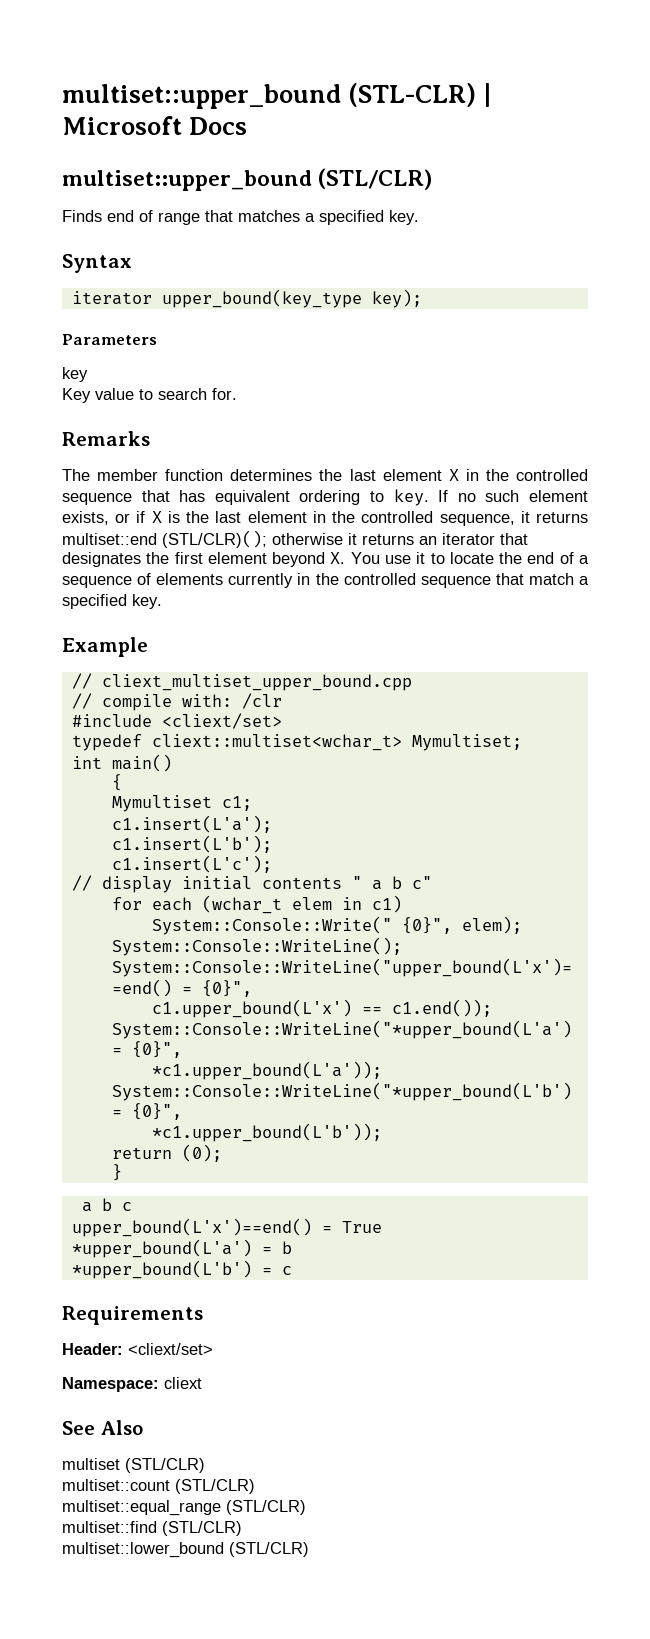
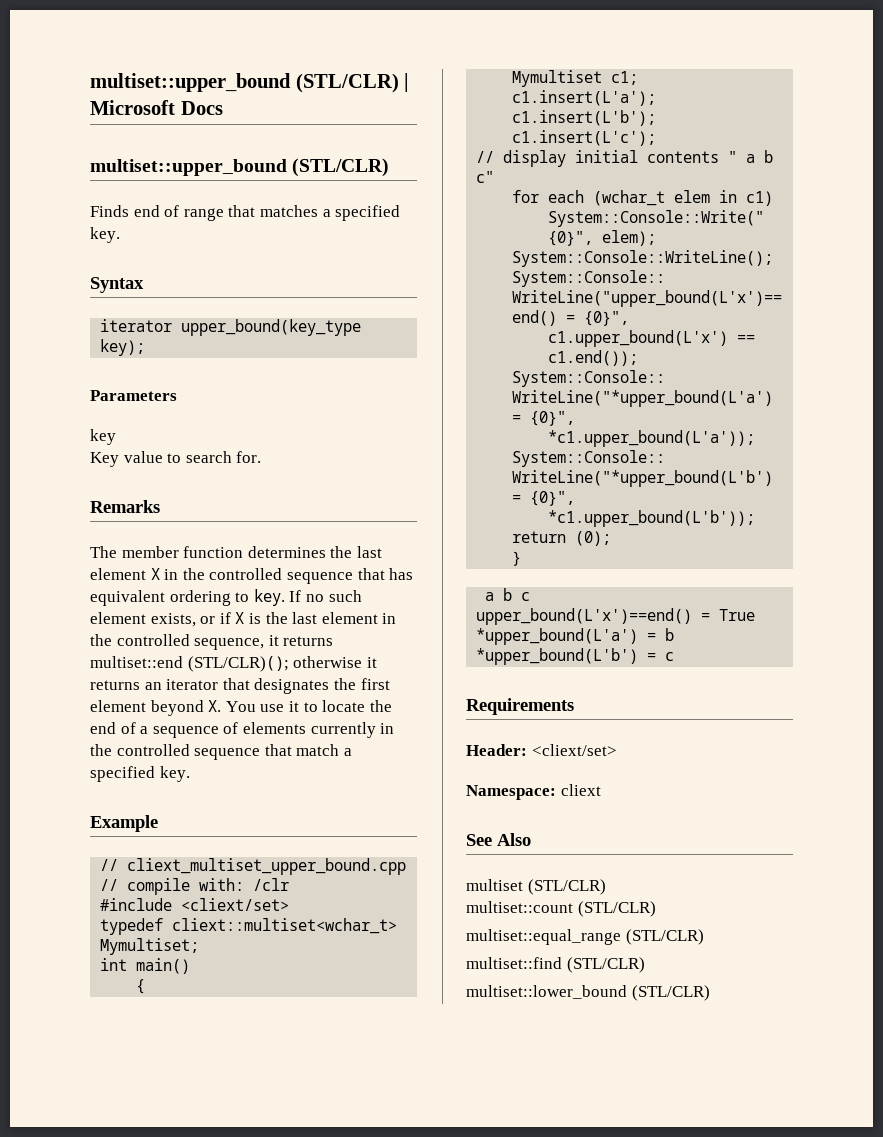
[62,83,477,109] multiset::upper_bound (STL-CLR) -> [90,73,399,93] multiset::upper_bound (STL/CLR)

